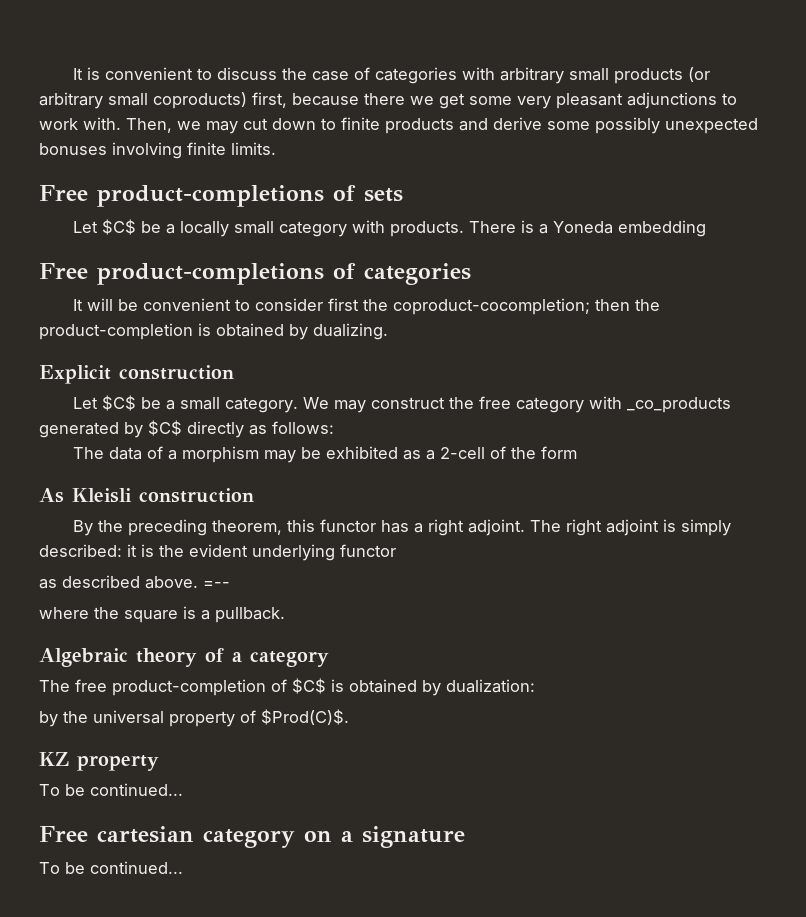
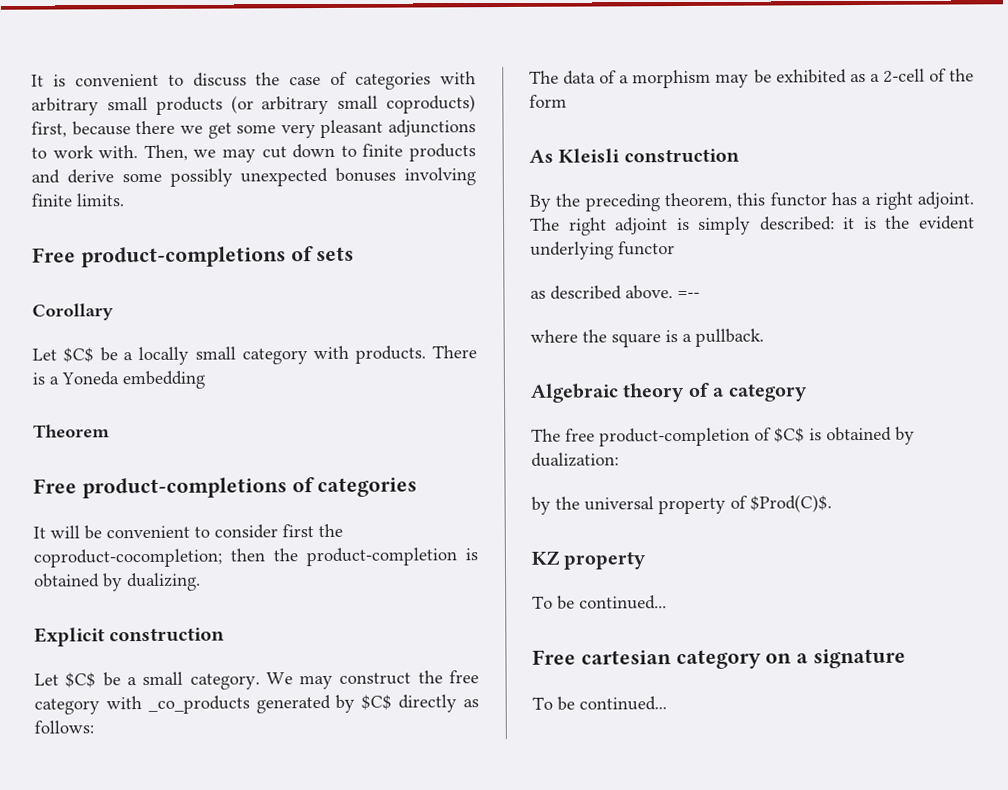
(403, 195) none -> [32,303,114,321] // Corollary
(707, 228) none -> [33,424,110,438] // Theorem

